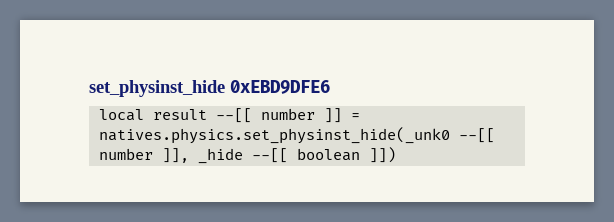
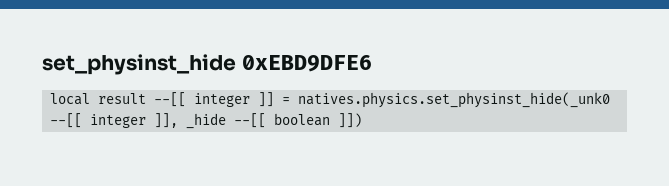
[260,108,315,120] number -> [193,93,250,107] integer
[98,148,153,160] number -> [89,114,146,128] integer

